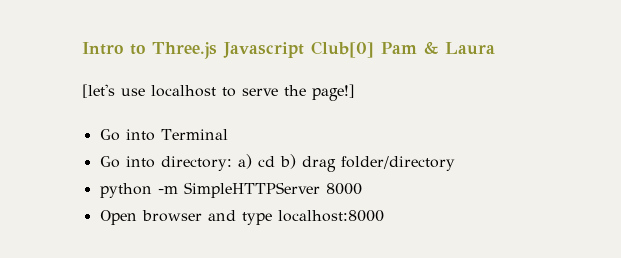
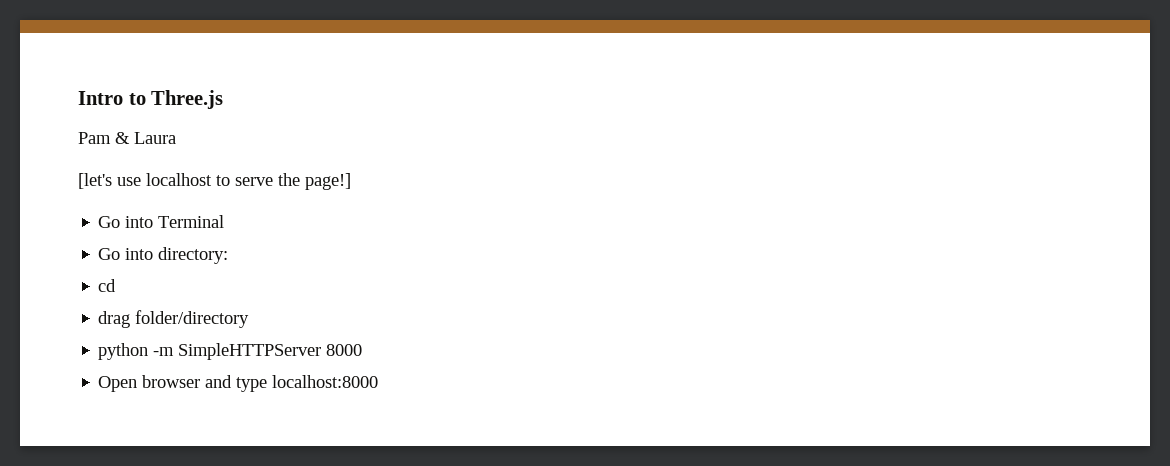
[223,41,374,58] Javascript Club[0] -> (224, 99) //
[237,154,252,169] a) -> (229, 255) //
[279,154,296,169] b) -> (117, 285) //

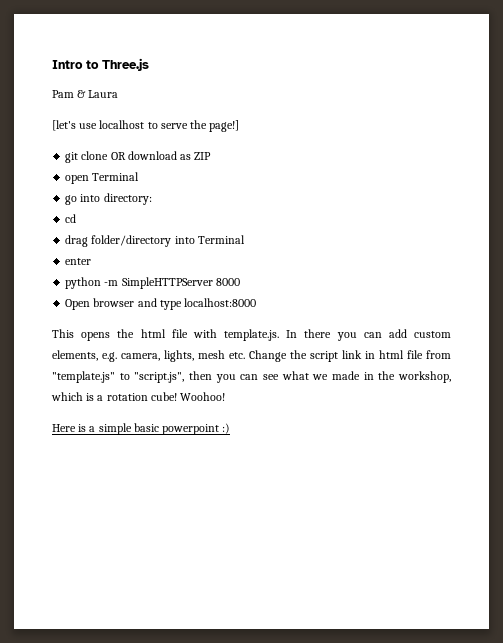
[98,215,225,228] [98,248,121,260] Go into Terminal // Go -> [65,151,212,163] [65,172,140,184] [65,195,78,205] git clone OR download as ZIP // open Terminal // go
(250, 319) none -> [174,235,245,244] [65,258,92,265] into Terminal // enter
(379, 381) none -> [52,329,452,341] [52,350,451,362] [52,371,452,383] [51,392,226,401] [52,423,231,435] // This opens the html file with template.js. In there you can add custom elements, e.g. camera, lights, mesh etc. Change the script link in html file from "template.js" to "script.js", then you can see what we made in the workshop, which is a rotation cube! Woohoo! // Here is a simple basic powerpoint :)

